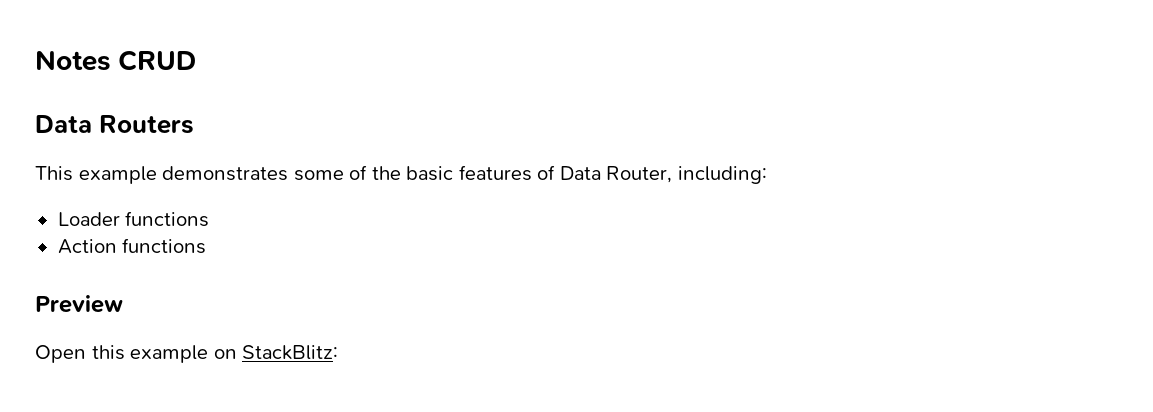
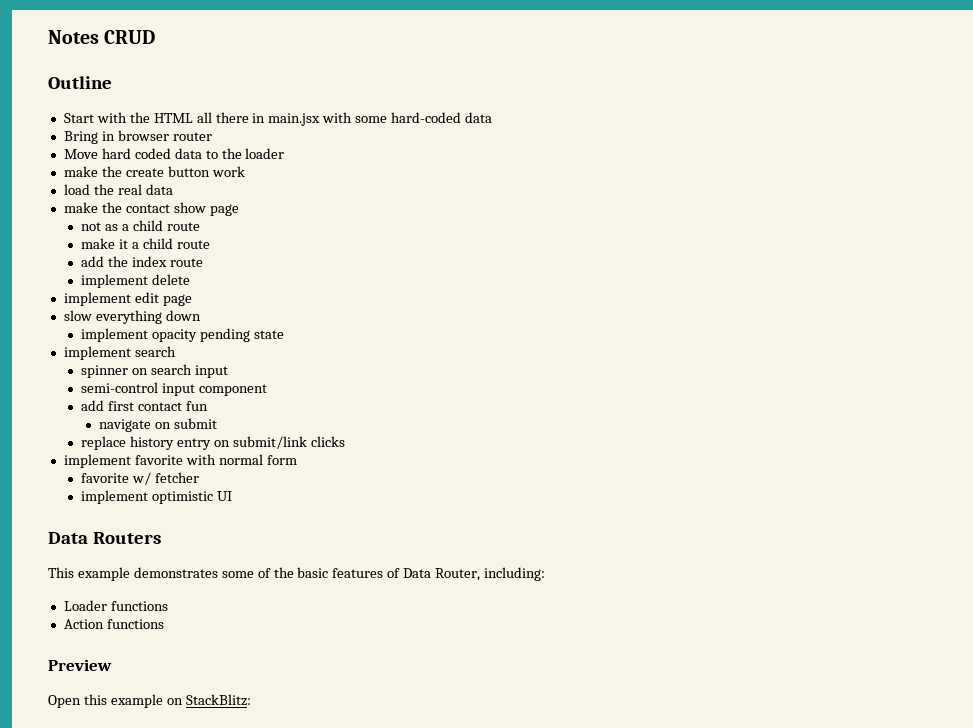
(196, 60) none -> [48,76,112,89] [63,112,493,126] [63,130,212,144] [63,148,285,159] [63,166,245,177] [63,184,173,195] [63,202,239,216] [81,220,200,231] [81,238,210,249] [81,256,204,267] [81,274,191,288] [63,292,192,306] [63,310,201,324] [81,328,285,342] [63,346,176,360] [81,364,229,378] [81,382,268,396] [81,400,209,411] [98,418,217,432] [81,436,345,450] [63,454,297,468] [81,472,200,485] [81,490,233,504] // Outline // Start with the HTML all there in main.jsx with some hard-coded data // Bring in browser router // Move hard coded data to the loader // make the create button work // load the real data // make the contact show page // not as a child route // make it a child route // add the index route // implement delete // implement edit page // slow everything down // implement opacity pending state // implement search // spinner on search input // semi-control input component // add first contact fun // navigate on submit // replace history entry on submit/link clicks // implement favorite with normal form // favorite w/ fetcher // implement optimistic UI

